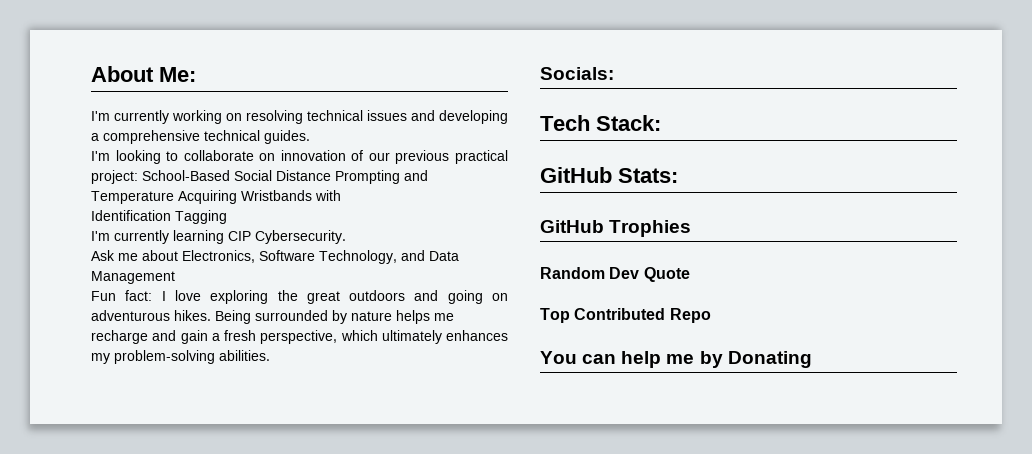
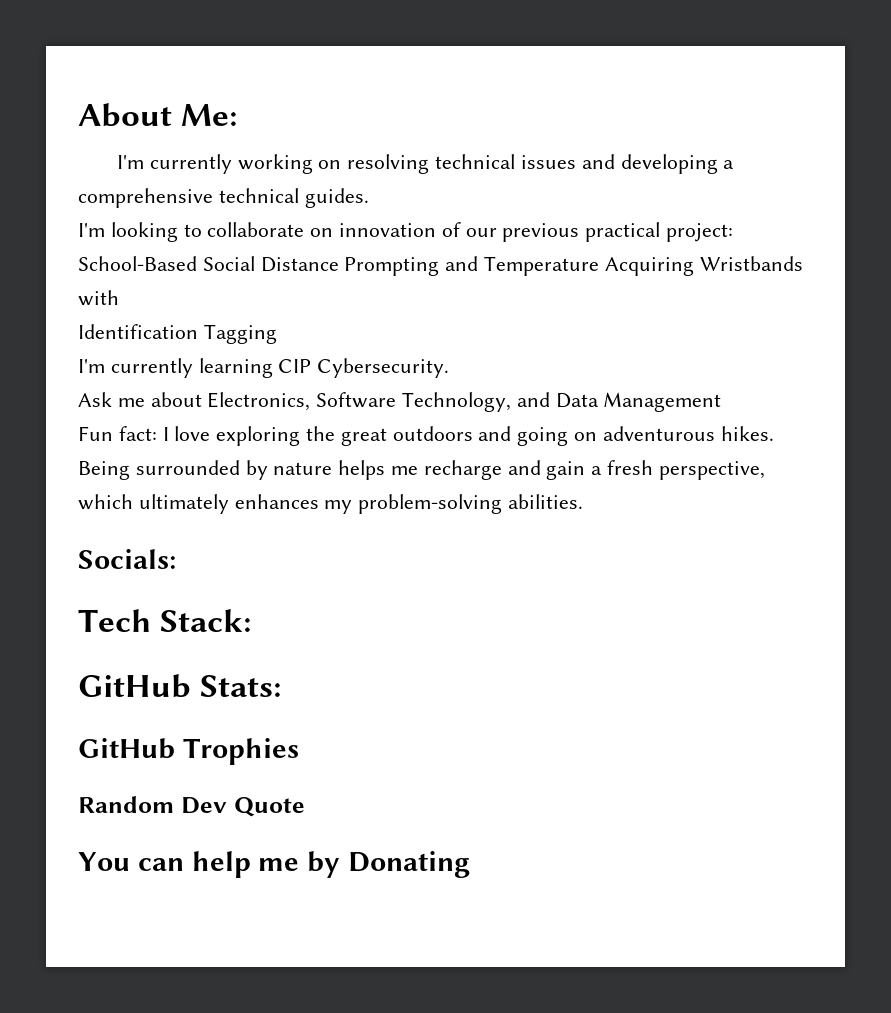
[540,308,711,323] // Top Contributed Repo -> (305, 807) none

